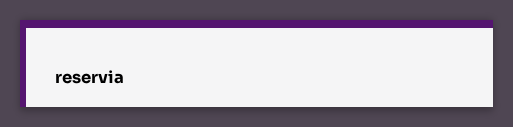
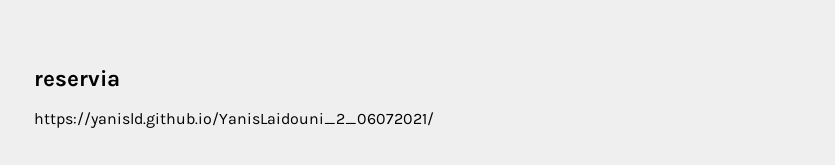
(124, 77) none -> [34,112,434,128] // https://yanisld.github.io/YanisLaidouni_2_06072021/

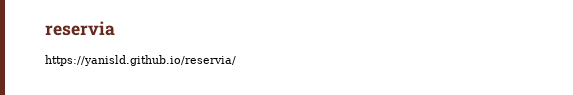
[34,112,434,128] https://yanisld.github.io/YanisLaidouni_2_06072021/ -> [45,55,236,66] https://yanisld.github.io/reservia/

